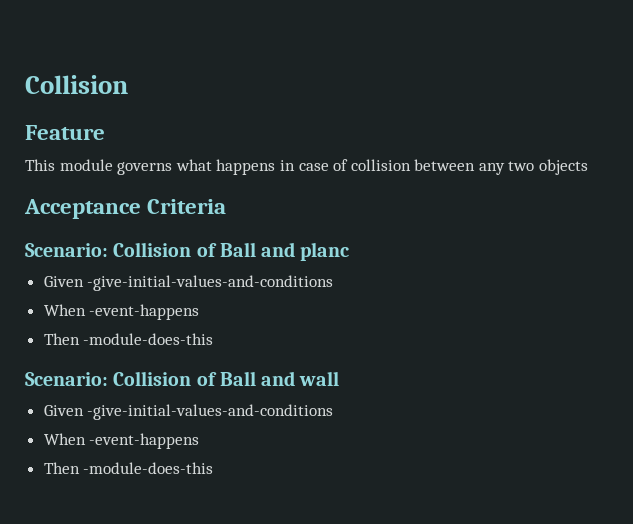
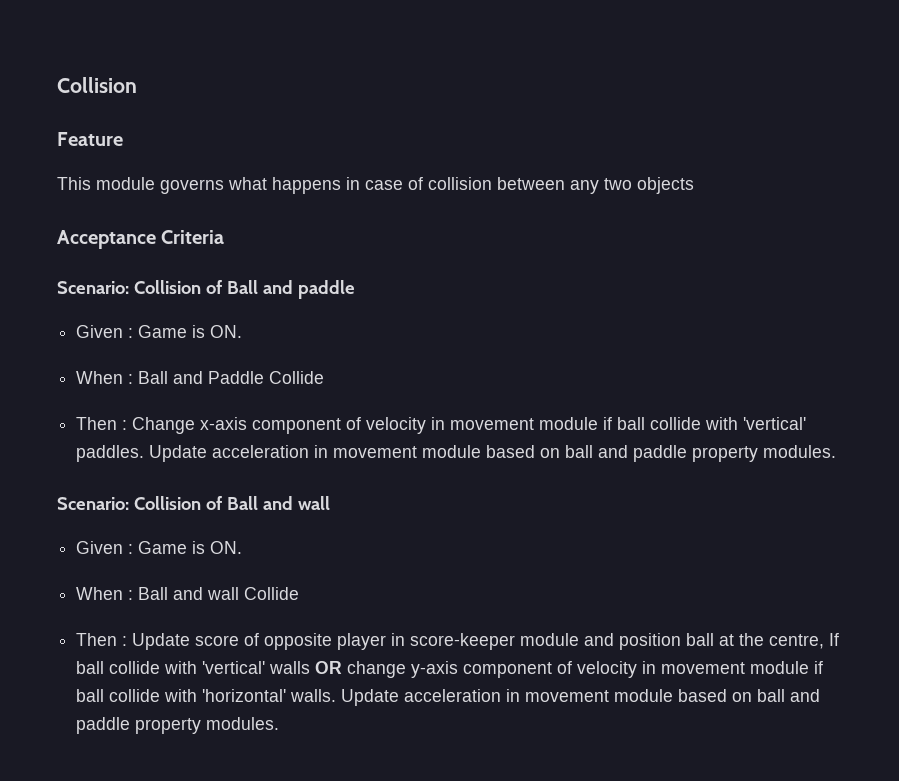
[300,242,350,261] [43,275,334,291] [43,304,200,320] [43,333,214,345] planc // Given -give-initial-values-and-conditions // When -event-happens // Then -module-does-this -> [297,280,355,299] [76,325,243,338] [76,371,325,384] [76,417,807,434] [76,445,837,462] paddle // Given : Game is ON. // When : Ball and Paddle Collide // Then : Change x-axis component of velocity in movement module if ball collide with 'vertical' paddles. Update acceleration in movement module based on ball and paddle property modules.
[87,404,334,420] [43,433,200,449] [43,462,214,474] -give-initial-values-and-conditions // When -event-happens // Then -module-does-this -> [128,541,243,554] [76,587,300,600] [76,633,840,650] [76,661,824,678] [76,689,821,706] [76,717,280,734] : Game is ON. // When : Ball and wall Collide // Then : Update score of opposite player in score-keeper module and position ball at the centre, If ball collide with 'vertical' walls OR change y-axis component of velocity in movement module if ball collide with 'horizontal' walls. Update acceleration in movement module based on ball and paddle property modules.

